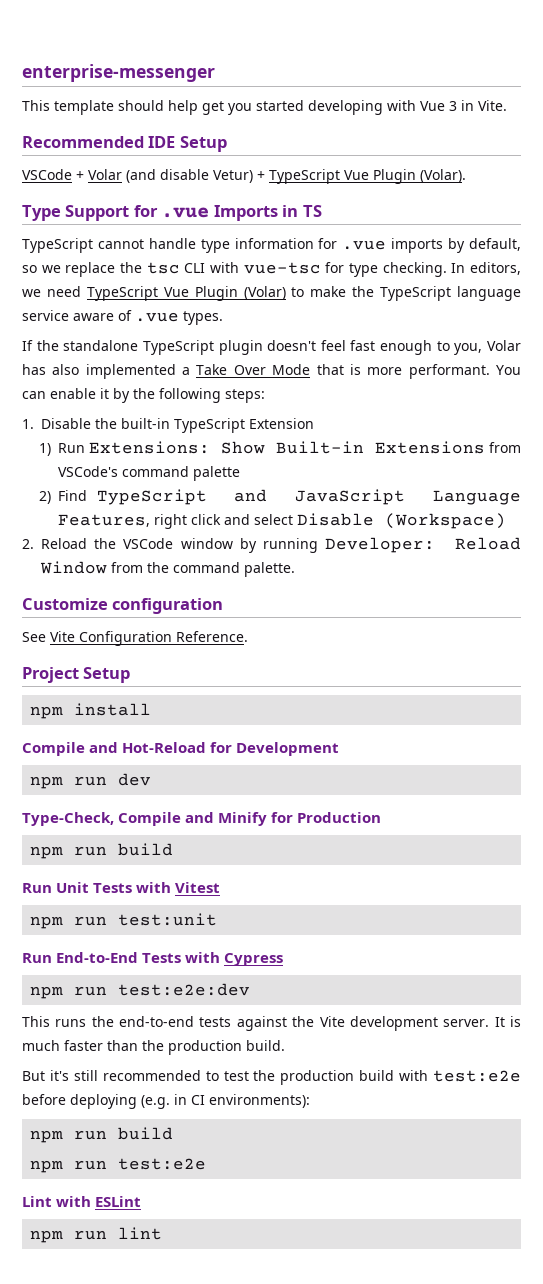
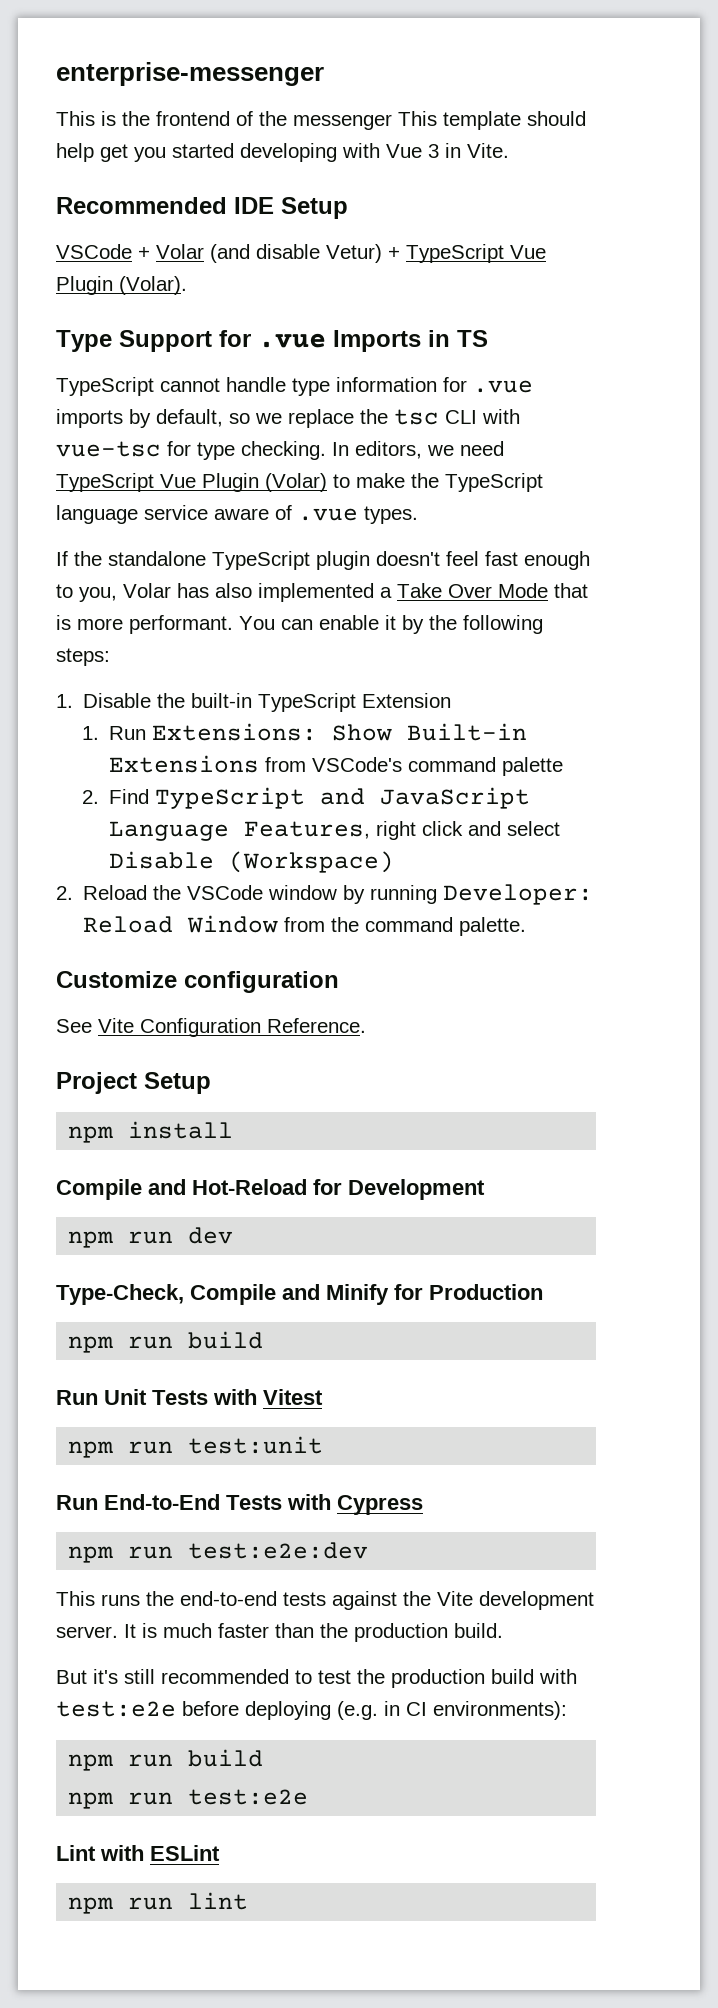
(50, 105) none -> [101,111,437,130] is the frontend of the messenger This
[38,443,51,456] 1) -> [81,726,99,740] 1.
[38,491,51,504] 2) -> [81,790,99,804] 2.

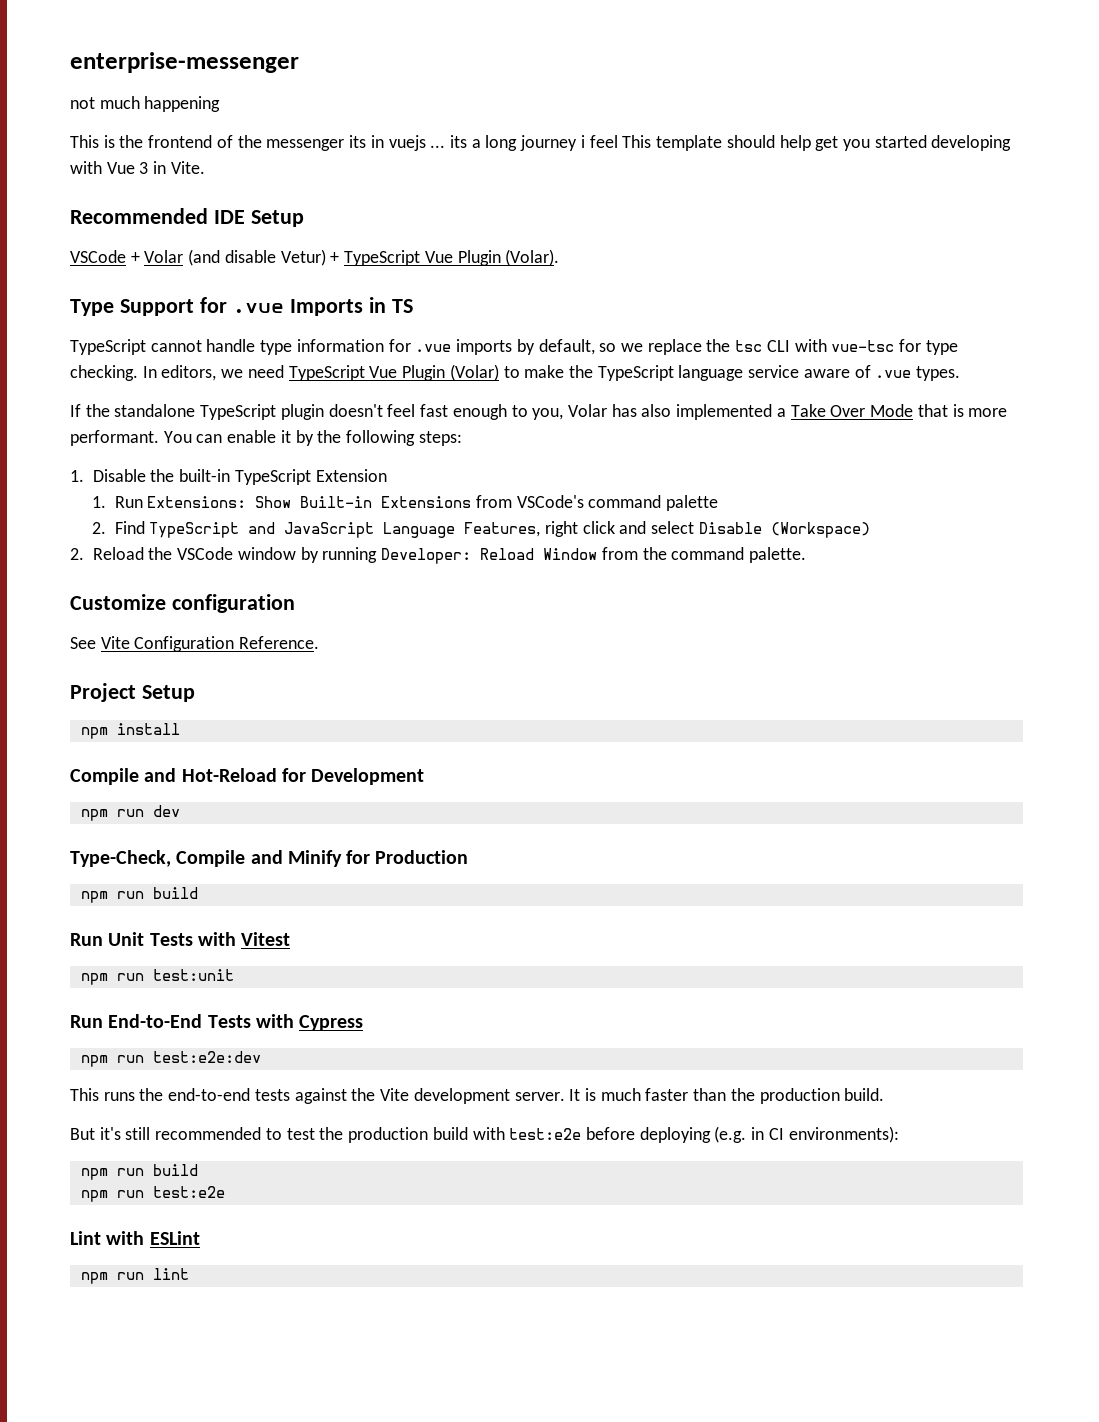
(324, 74) none -> [70,96,221,112] // not much happening
(392, 122) none -> [349,135,618,151] its in vuejs ... its a long journey i feel

